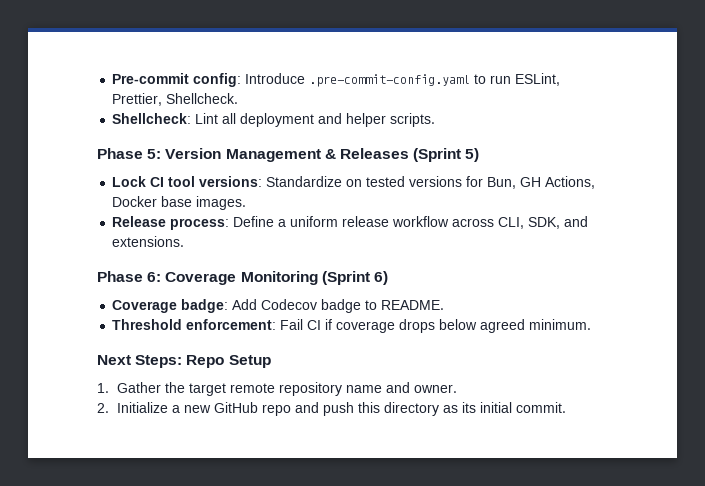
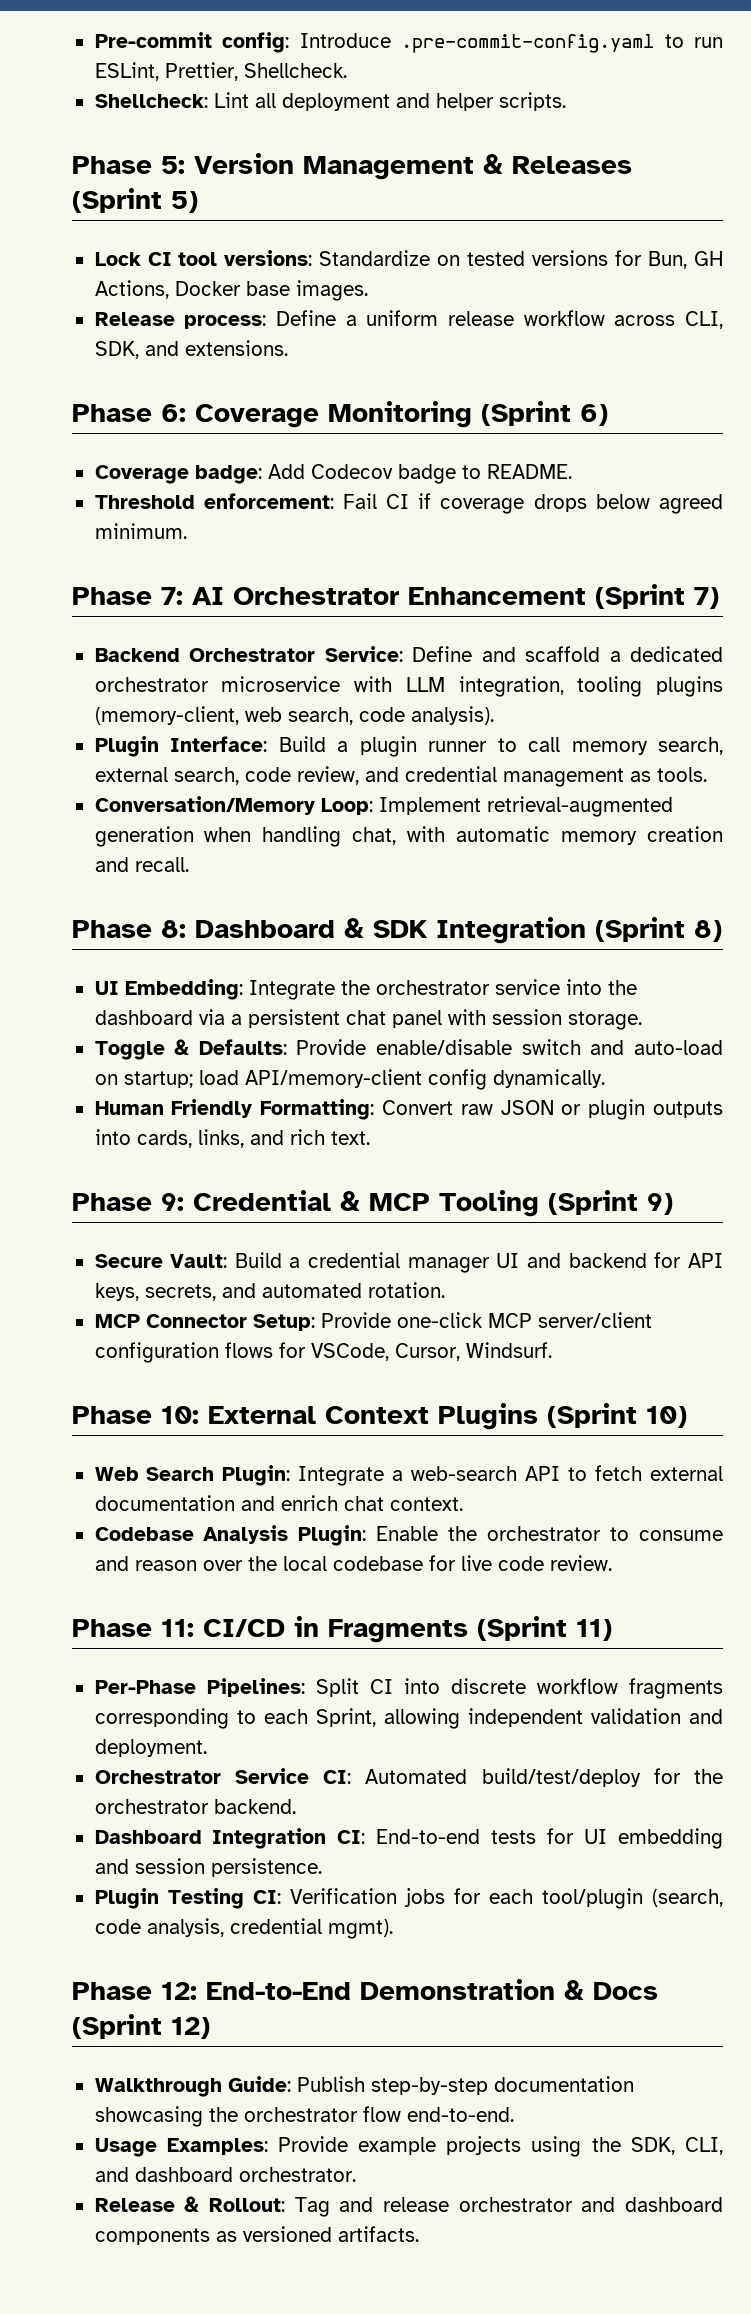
[97,355,271,368] [97,382,458,396] [97,402,567,416] Next Steps: Repo Setup // 1. Gather the target remote repository name and owner. // 2. Initialize a new GitHub repo and push this directory as its initial commit. -> [72,584,719,609] [94,646,723,662] [94,676,724,697] [94,706,494,725] [94,736,724,757] [94,766,707,787] [94,796,673,817] [94,826,723,847] [94,857,189,872] [72,917,722,944] [94,979,637,1000] [94,1009,642,1030] [94,1039,723,1060] [94,1069,605,1090] [94,1099,723,1120] [94,1129,370,1148] [72,1190,673,1217] [94,1252,723,1273] [94,1282,445,1301] [94,1312,652,1331] [94,1342,552,1363] [72,1403,687,1430] [94,1465,723,1486] [94,1495,463,1511] [94,1525,723,1546] [94,1555,612,1571] [72,1616,612,1643] [94,1678,724,1699] [94,1708,723,1729] [94,1739,207,1757] [94,1768,723,1787] [94,1799,296,1814] [94,1828,723,1849] [94,1858,322,1877] [94,1888,723,1909] [94,1918,393,1939] [72,1979,658,2000] [72,2014,210,2039] [94,2076,634,2097] [94,2106,514,2127] [94,2136,723,2157] [94,2167,356,2182] [94,2196,723,2217] [94,2226,419,2245] Phase 7: AI Orchestrator Enhancement (Sprint 7) // Backend Orchestrator Service: Define and scaffold a dedicated orchestrator microservice with LLM integration, tooling plugins (memory-client, web search, code analysis). // Plugin Interface: Build a plugin runner to call memory search, external search, code review, and credential management as tools. // Conversation/Memory Loop: Implement retrieval-augmented generation when handling chat, with automatic memory creation and recall. // Phase 8: Dashboard & SDK Integration (Sprint 8) // UI Embedding: Integrate the orchestrator service into the dashboard via a persistent chat panel with session storage. // Toggle & Defaults: Provide enable/disable switch and auto-load on startup; load API/memory-client config dynamically. // Human Friendly Formatting: Convert raw JSON or plugin outputs into cards, links, and rich text. // Phase 9: Credential & MCP Tooling (Sprint 9) // Secure Vault: Build a credential manager UI and backend for API keys, secrets, and automated rotation. // MCP Connector Setup: Provide one-click MCP server/client configuration flows for VSCode, Cursor, Windsurf. // Phase 10: External Context Plugins (Sprint 10) // Web Search Plugin: Integrate a web-search API to fetch external documentation and enrich chat context. // Codebase Analysis Plugin: Enable the orchestrator to consume and reason over the local codebase for live code review. // Phase 11: CI/CD in Fragments (Sprint 11) // Per-Phase Pipelines: Split CI into discrete workflow fragments corresponding to each Sprint, allowing independent validation and deployment. // Orchestrator Service CI: Automated build/test/deploy for the orchestrator backend. // Dashboard Integration CI: End-to-end tests for UI embedding and session persistence. // Plugin Testing CI: Verification jobs for each tool/plugin (search, code analysis, credential mgmt). // Phase 12: End-to-End Demonstration & Docs (Sprint 12) // Walkthrough Guide: Publish step-by-step documentation showcasing the orchestrator flow end-to-end. // Usage Examples: Provide example projects using the SDK, CLI, and dashboard orchestrator. // Release & Rollout: Tag and release orchestrator and dashboard components as versioned artifacts.

